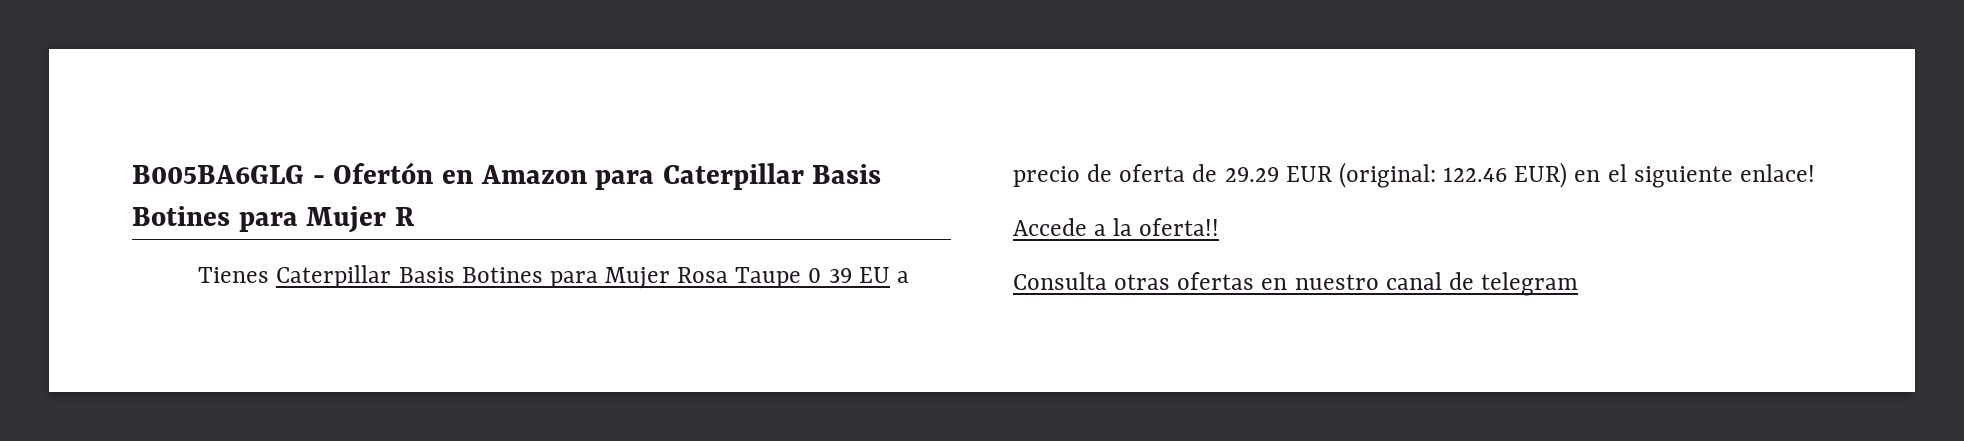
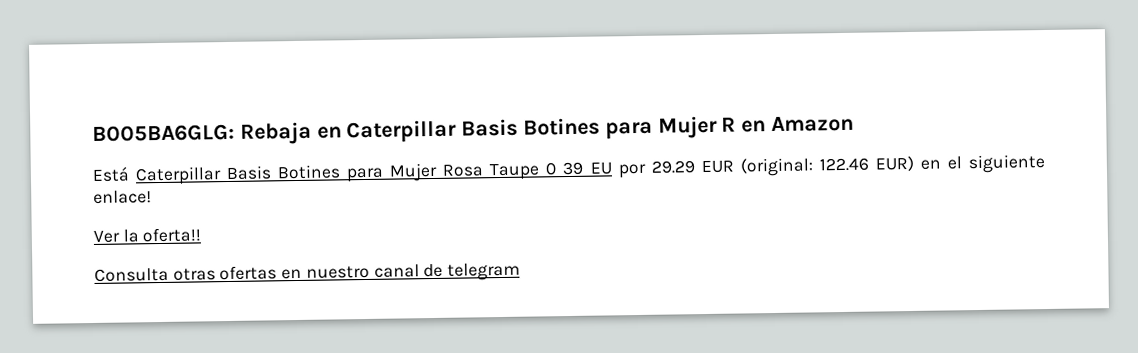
[132,162,655,190] B005BA6GLG - Ofertón en Amazon para -> [92,121,342,145] B005BA6GLG: Rebaja en
[198,267,270,283] // Tienes -> [741,115,855,133] [92,166,130,182] en Amazon // Está
[896,271,909,283] [1013,164,1218,187] a precio de oferta de -> [617,163,647,179] por
[1013,218,1107,236] Accede a -> [93,230,120,243] Ver

